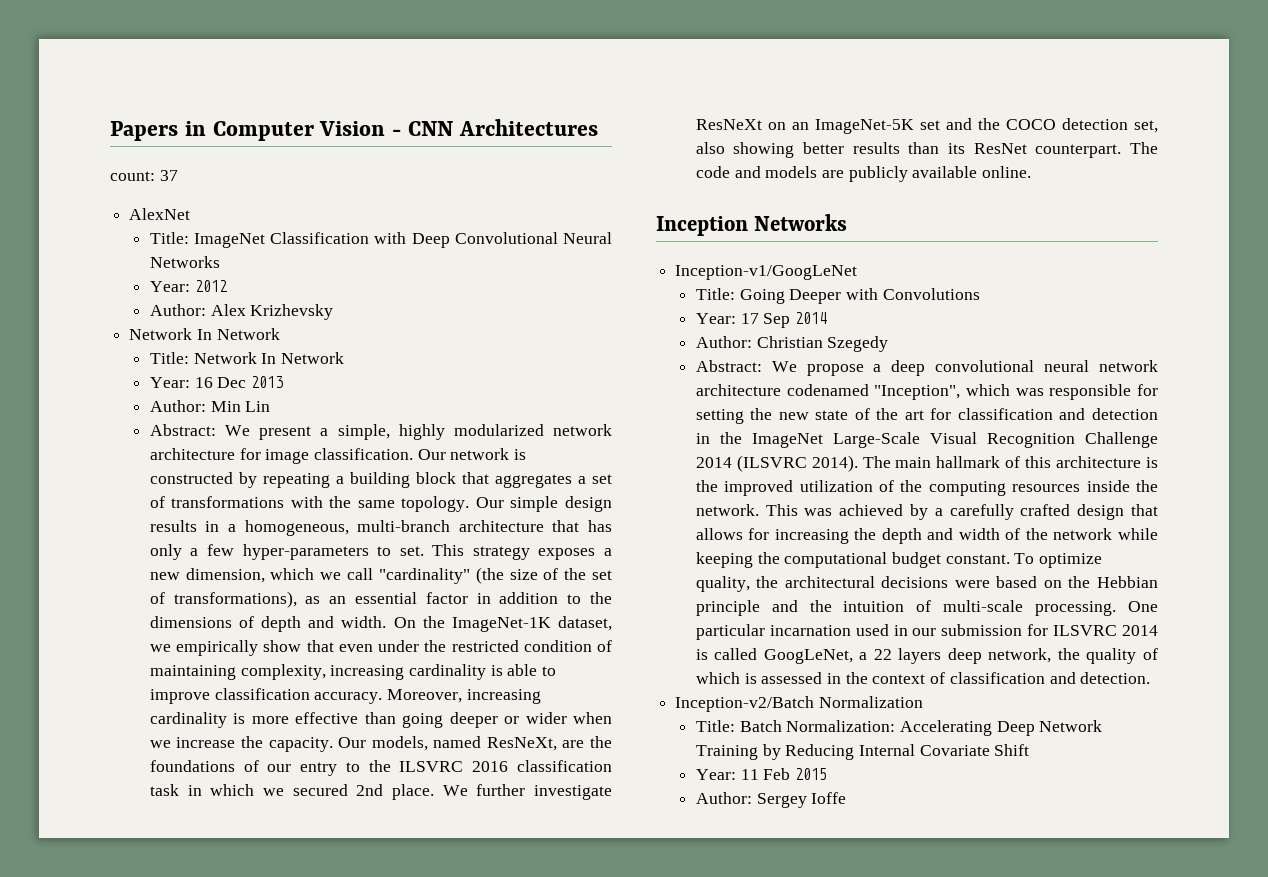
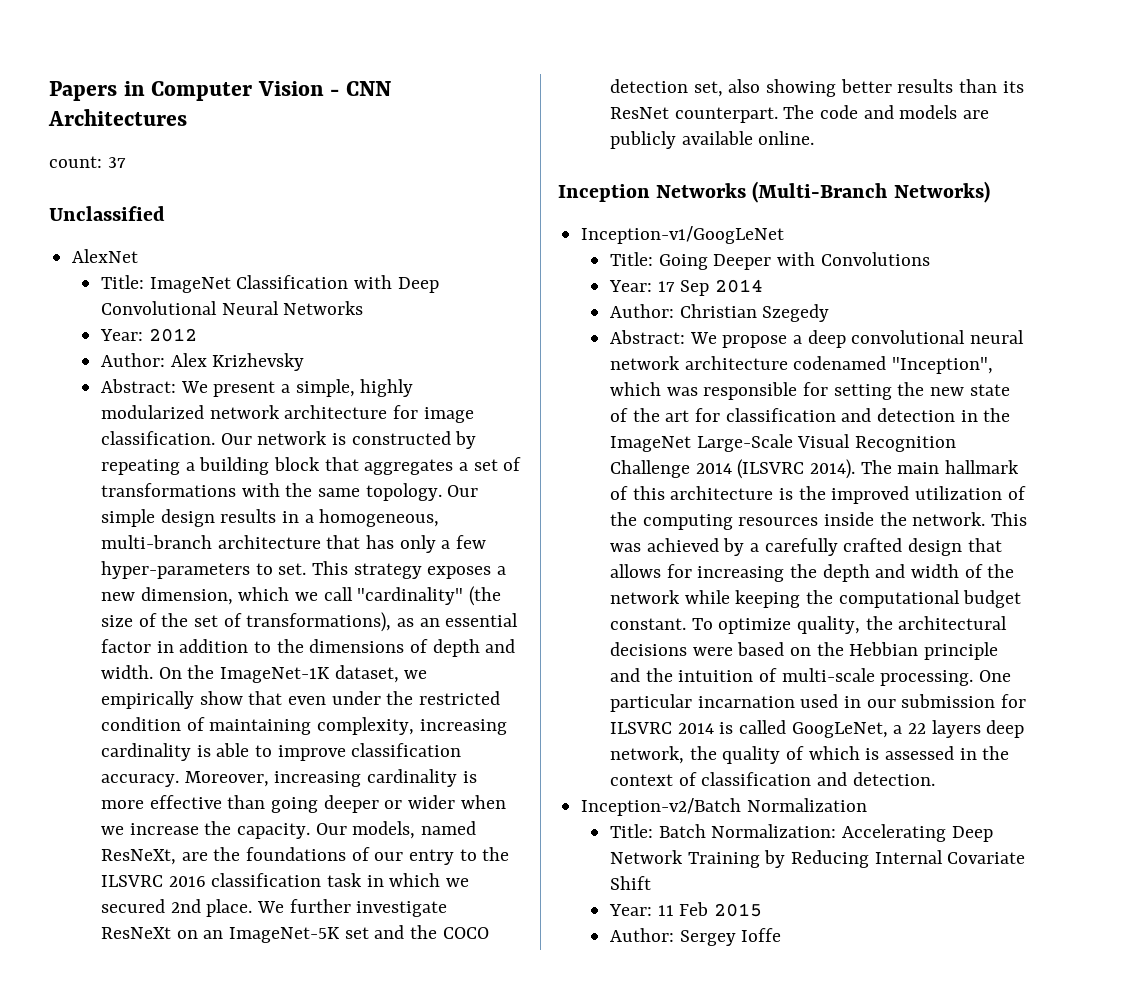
(178, 175) none -> [49,206,165,221] // Unclassified
[129,328,280,340] [149,352,345,364] [149,376,284,388] [149,400,271,412] // Network In Network // Title: Network In Network // Year: 16 Dec 2013 // Author: Min Lin -> (305, 362) none
(848, 222) none -> [752,181,990,203] (Multi-Branch Networks)

